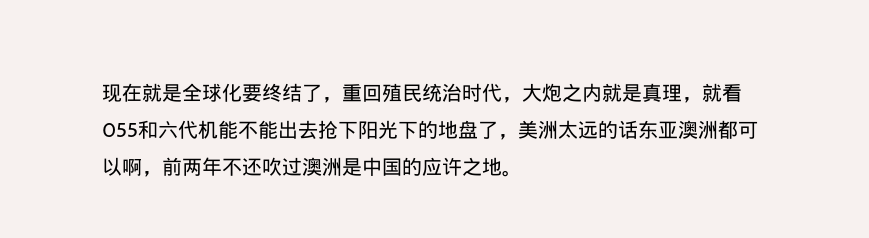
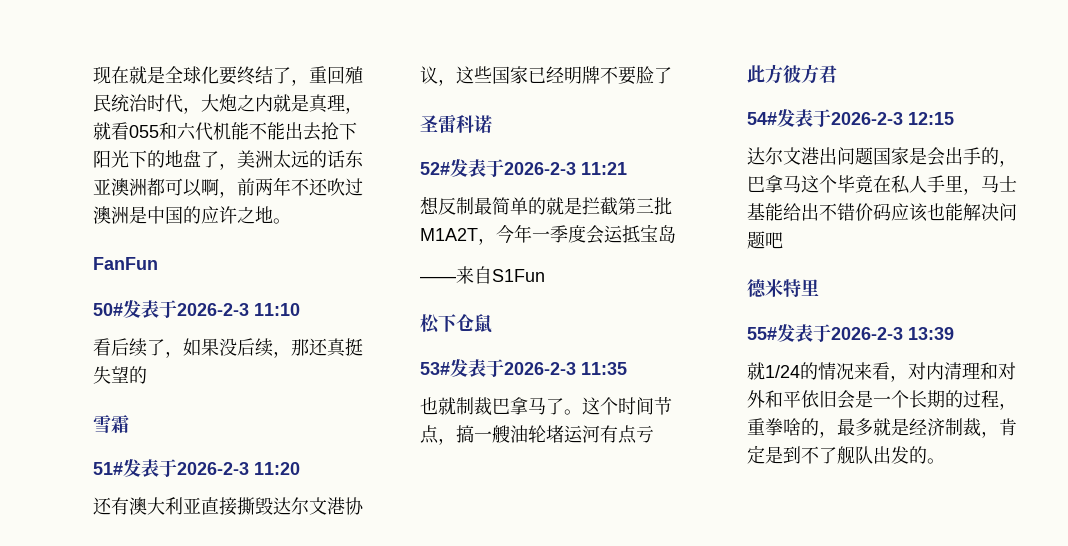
(522, 173) none -> [93,257,158,270] [93,300,300,318] [93,338,363,358] [93,366,147,384] [93,414,129,433] [93,459,300,477] [93,497,364,516] [420,66,672,86] [420,114,492,133] [420,159,627,177] [420,196,672,216] [420,224,676,245] [420,266,545,284] [420,314,492,334] [420,359,627,377] [420,397,672,416] [420,425,654,445] [747,64,837,84] [747,109,954,127] [747,147,1017,167] [747,175,1017,195] [747,203,1017,222] [747,231,783,249] [747,279,819,297] [747,324,954,342] [747,362,1016,382] [747,390,1017,410] [747,418,1017,438] [747,445,945,464] // FanFun // 50#发表于2026-2-3 11:10 // 看后续了，如果没后续，那还真挺失望的 // 雪霜 // 51#发表于2026-2-3 11:20 // 还有澳大利亚直接撕毁达尔文港协议，这些国家已经明牌不要脸了 // 圣雷科诺 // 52#发表于2026-2-3 11:21 // 想反制最简单的就是拦截第三批M1A2T，今年一季度会运抵宝岛 // ——来自S1Fun // 松下仓鼠 // 53#发表于2026-2-3 11:35 // 也就制裁巴拿马了。这个时间节点，搞一艘油轮堵运河有点亏 // 此方彼方君 // 54#发表于2026-2-3 12:15 // 达尔文港出问题国家是会出手的，巴拿马这个毕竟在私人手里，马士基能给出不错价码应该也能解决问题吧 // 德米特里 // 55#发表于2026-2-3 13:39 // 就1/24的情况来看，对内清理和对外和平依旧会是一个长期的过程，重拳啥的，最多就是经济制裁，肯定是到不了舰队出发的。

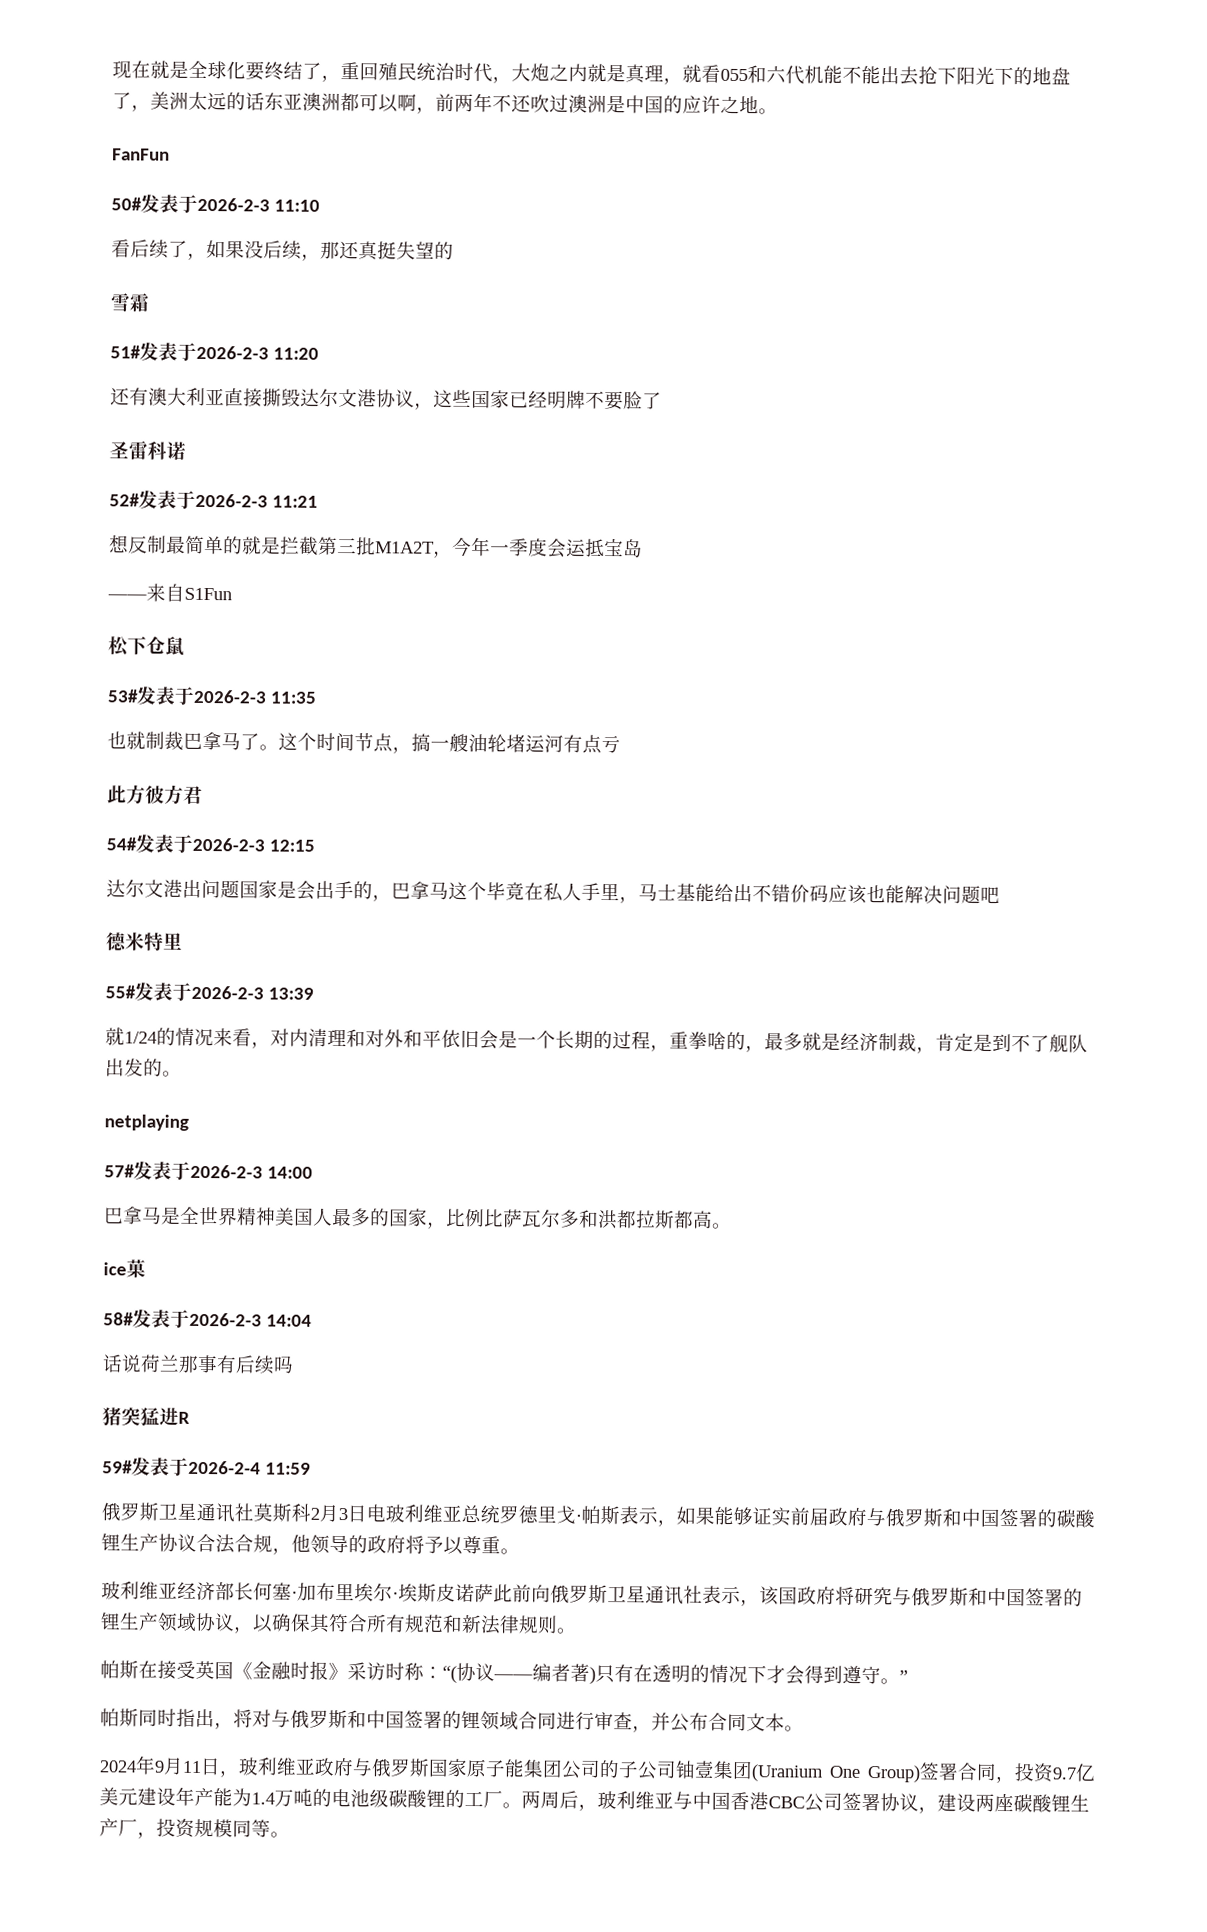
(945, 461) none -> [104,1114,189,1131] [104,1161,313,1180] [104,1206,732,1230] [103,1259,146,1278] [103,1309,312,1328] [102,1354,294,1375] [102,1407,190,1426] [102,1457,311,1476] [101,1502,1095,1528] [101,1533,520,1555] [101,1581,1083,1607] [101,1612,577,1635] [100,1660,908,1685] [100,1708,804,1733] [99,1755,1096,1784] [99,1786,1090,1814] [99,1818,290,1839] // netplaying // 57#发表于2026-2-3 14:00 // 巴拿马是全世界精神美国人最多的国家，比例比萨瓦尔多和洪都拉斯都高。 // ice菓 // 58#发表于2026-2-3 14:04 // 话说荷兰那事有后续吗 // 猪突猛进R // 59#发表于2026-2-4 11:59 // 俄罗斯卫星通讯社莫斯科2月3日电玻利维亚总统罗德里戈·帕斯表示，如果能够证实前届政府与俄罗斯和中国签署的碳酸锂生产协议合法合规，他领导的政府将予以尊重。 // 玻利维亚经济部长何塞·加布里埃尔·埃斯皮诺萨此前向俄罗斯卫星通讯社表示，该国政府将研究与俄罗斯和中国签署的锂生产领域协议，以确保其符合所有规范和新法律规则。 // 帕斯在接受英国《金融时报》采访时称：“(协议——编者著)只有在透明的情况下才会得到遵守。” // 帕斯同时指出，将对与俄罗斯和中国签署的锂领域合同进行审查，并公布合同文本。 // 2024年9月11日，玻利维亚政府与俄罗斯国家原子能集团公司的子公司铀壹集团(Uranium One Group)签署合同，投资9.7亿美元建设年产能为1.4万吨的电池级碳酸锂的工厂。两周后，玻利维亚与中国香港CBC公司签署协议，建设两座碳酸锂生产厂，投资规模同等。

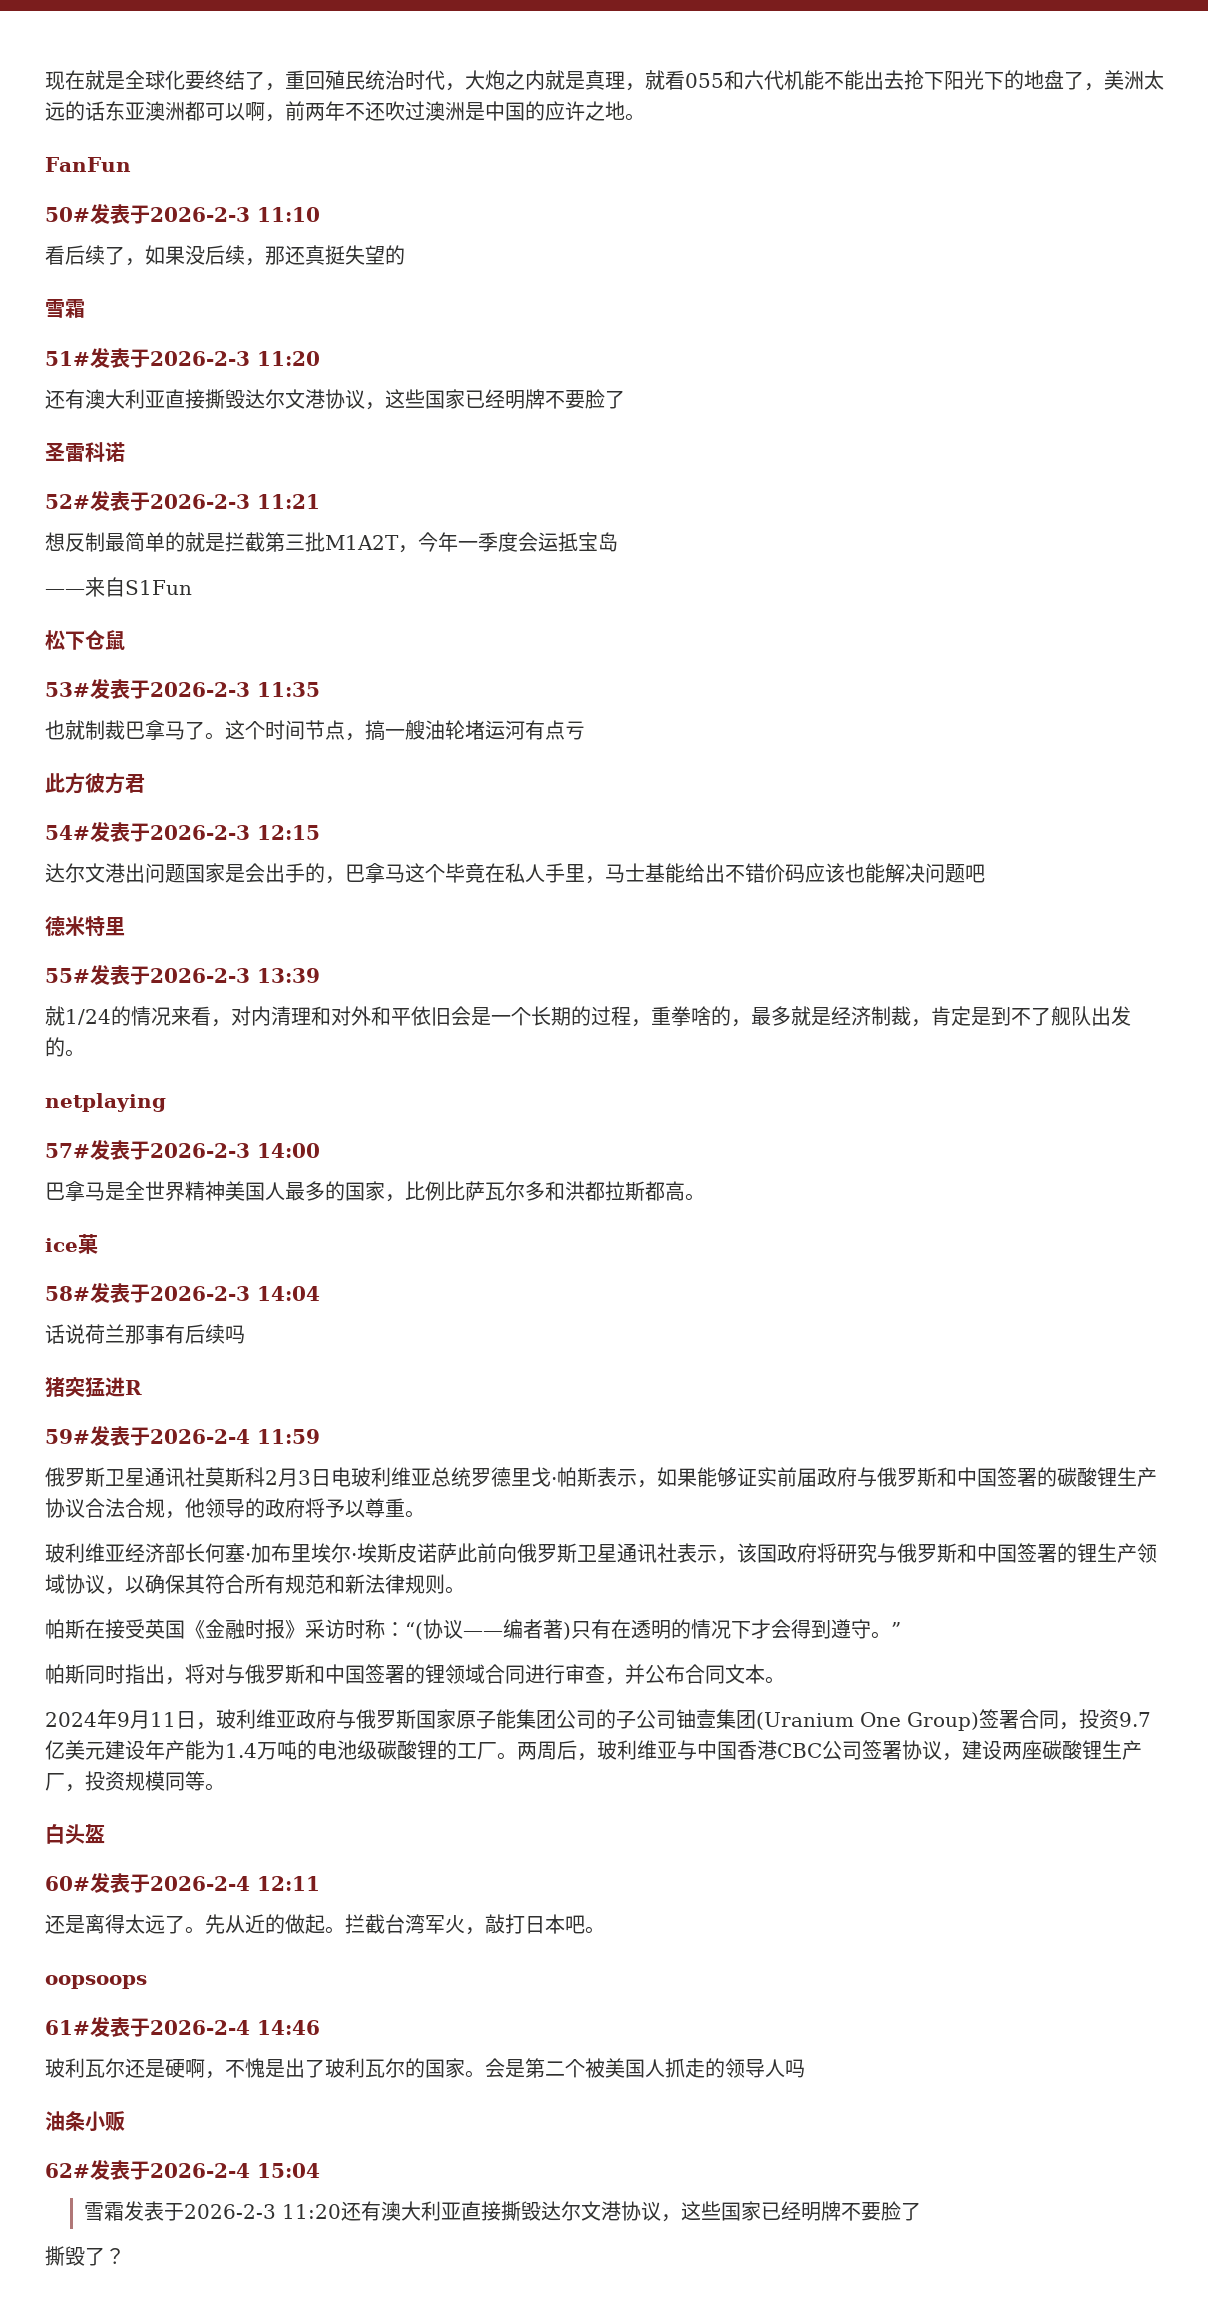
(290, 1834) none -> [45,1824,105,1844] [45,1873,320,1893] [45,1914,605,1935] [45,1975,147,1989] [45,2017,320,2037] [45,2058,805,2079] [45,2111,125,2132] [45,2160,320,2180] [83,2201,921,2222] [45,2246,125,2266] // 白头盔 // 60#发表于2026-2-4 12:11 // 还是离得太远了。先从近的做起。拦截台湾军火，敲打日本吧。 // oopsoops // 61#发表于2026-2-4 14:46 // 玻利瓦尔还是硬啊，不愧是出了玻利瓦尔的国家。会是第二个被美国人抓走的领导人吗 // 油条小贩 // 62#发表于2026-2-4 15:04 // 雪霜发表于2026-2-3 11:20还有澳大利亚直接撕毁达尔文港协议，这些国家已经明牌不要脸了 // 撕毁了？

